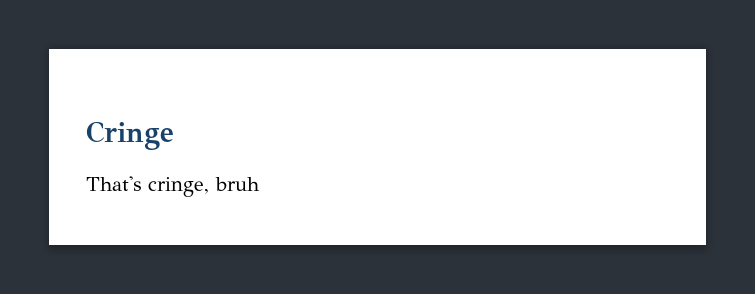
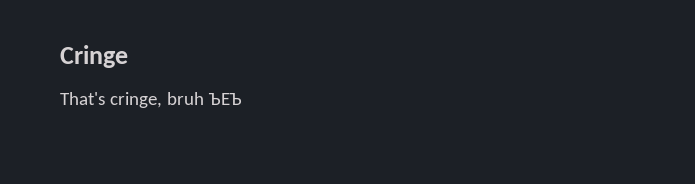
(260, 184) none -> [207,93,242,105] ЪЕЪ

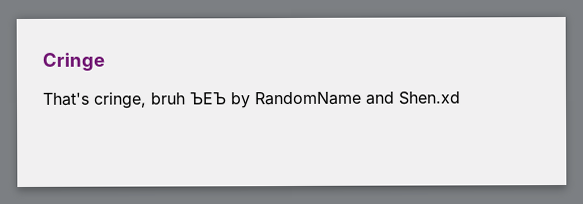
(242, 99) none -> [230,91,461,109] by RandomName and Shen.xd

